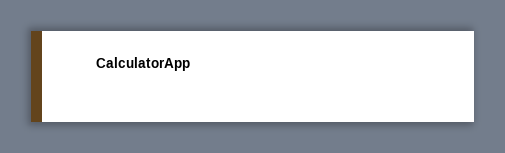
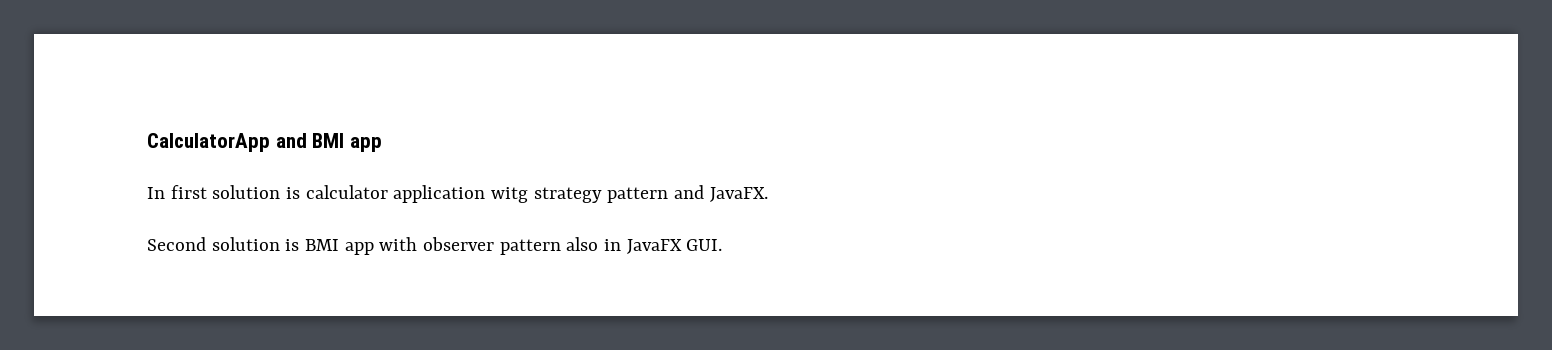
(190, 64) none -> [275,133,383,152] [147,185,768,203] [147,237,723,255] and BMI app // In first solution is calculator application witg strategy pattern and JavaFX. // Second solution is BMI app with observer pattern also in JavaFX GUI.

